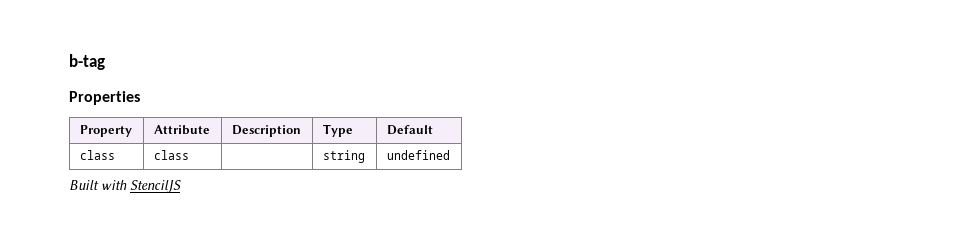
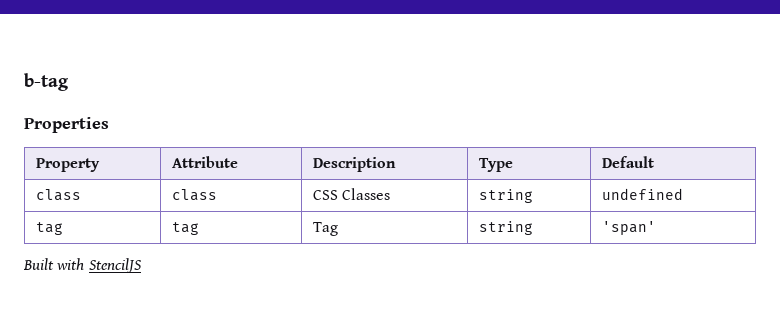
(189, 155) none -> [312,188,391,200] CSS Classes
(450, 155) none -> [35,222,63,235] [171,222,199,235] [312,222,338,236] [478,221,533,235] [601,221,656,235] // tag | tag | Tag | string | 'span'

